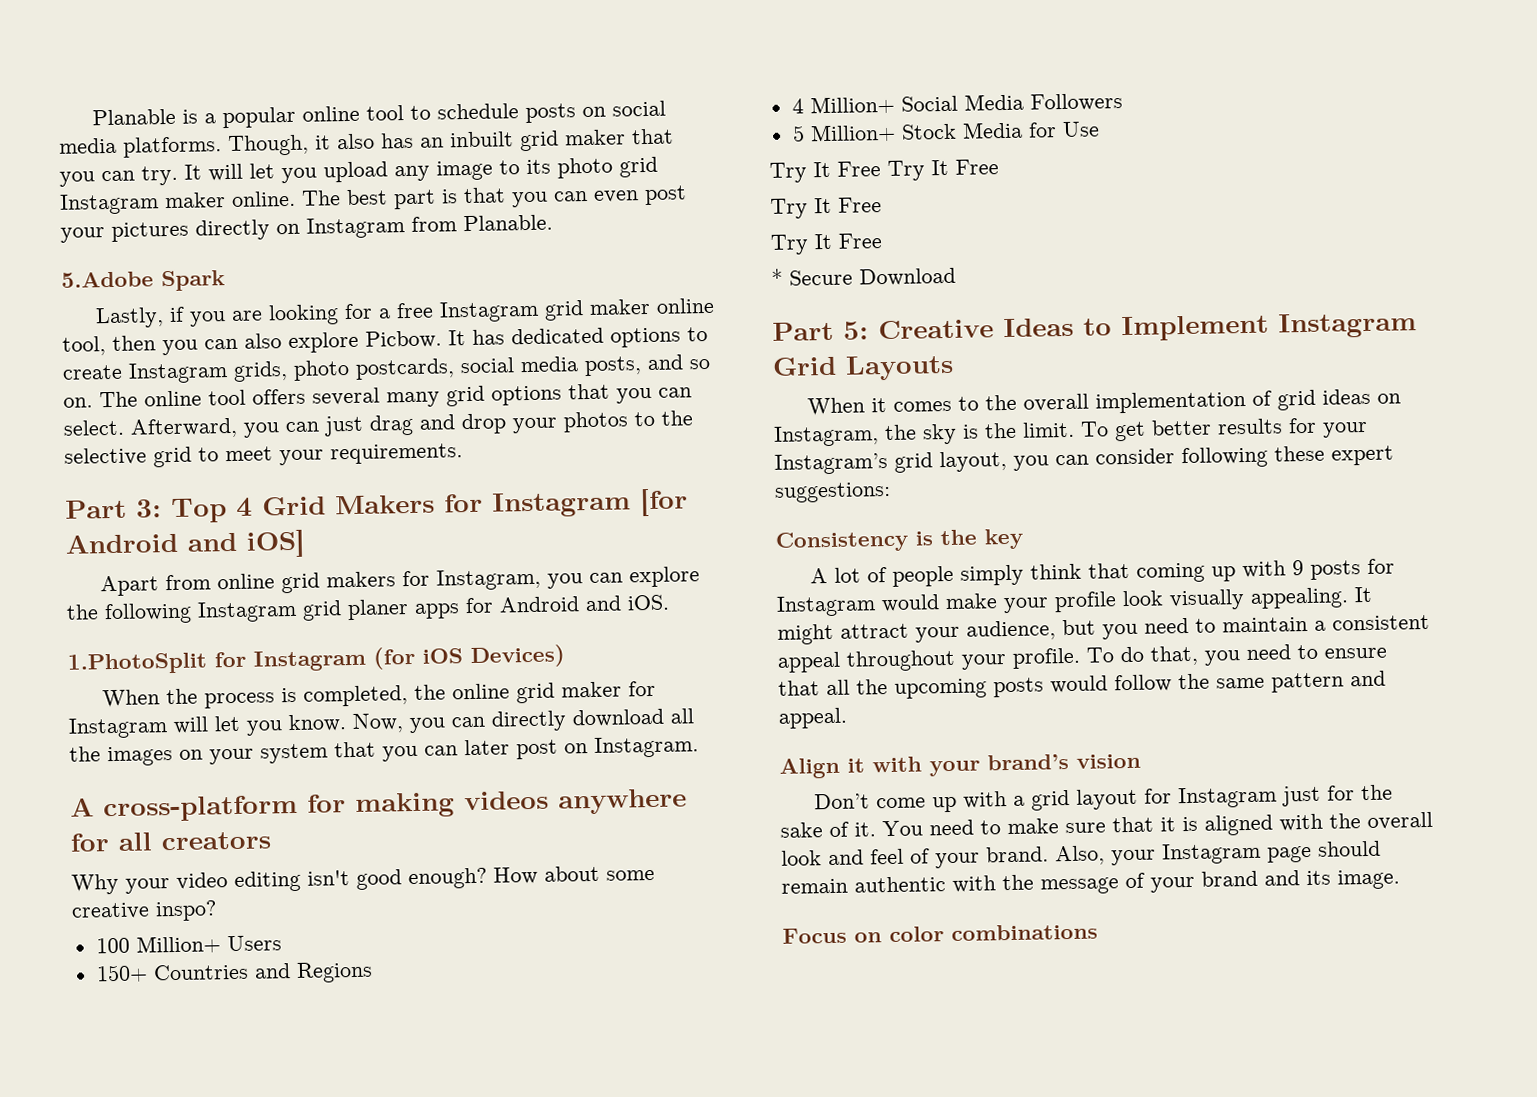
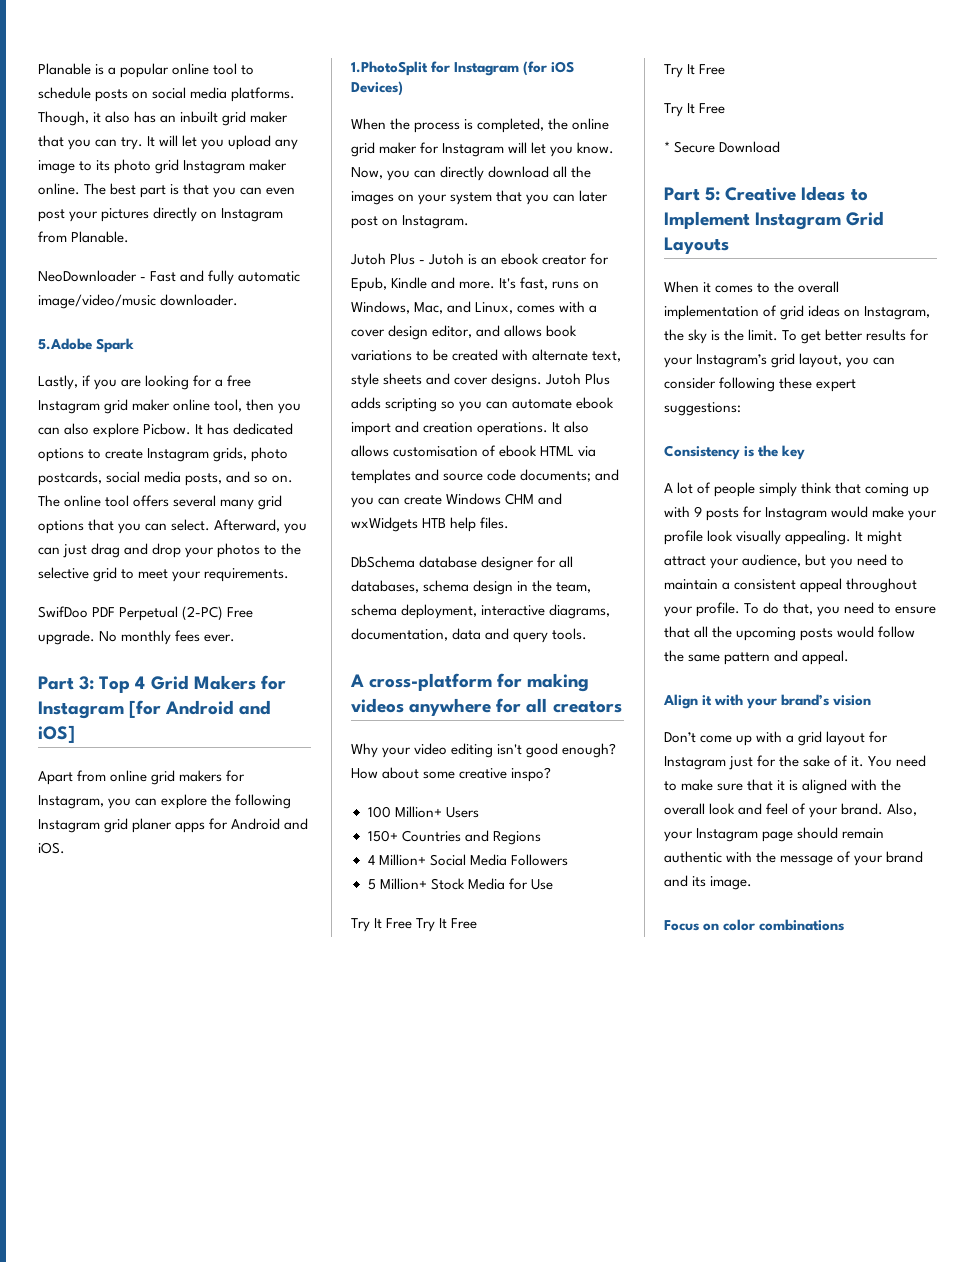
(553, 223) none -> [38,270,301,285] [38,294,239,309] // NeoDownloader - Fast and fully automatic image/video/music downloader.
(463, 454) none -> [38,606,254,621] [38,630,236,645] // SwifDoo PDF Perpetual (2-PC) Free upgrade. No monthly fees ever.
(699, 747) none -> [350,253,610,265] [351,277,600,292] [351,301,598,314] [351,325,578,340] [351,349,622,362] [351,373,611,388] [351,397,615,412] [351,421,590,436] [351,445,597,457] [351,469,620,484] [351,493,563,508] [351,517,510,532] [351,556,574,571] [351,580,592,595] [351,604,611,619] [351,628,588,643] // Jutoh Plus - Jutoh is an ebook creator for Epub, Kindle and more. It's fast, runs on Windows, Mac, and Linux, comes with a cover design editor, and allows book variations to be created with alternate text, style sheets and cover designs. Jutoh Plus adds scripting so you can automate ebook import and creation operations. It also allows customisation of ebook HTML via templates and source code documents; and you can create Windows CHM and wxWidgets HTB help files. // DbSchema database designer for all databases, schema design in the team, schema deployment, interactive diagrams, documentation, data and query tools.

